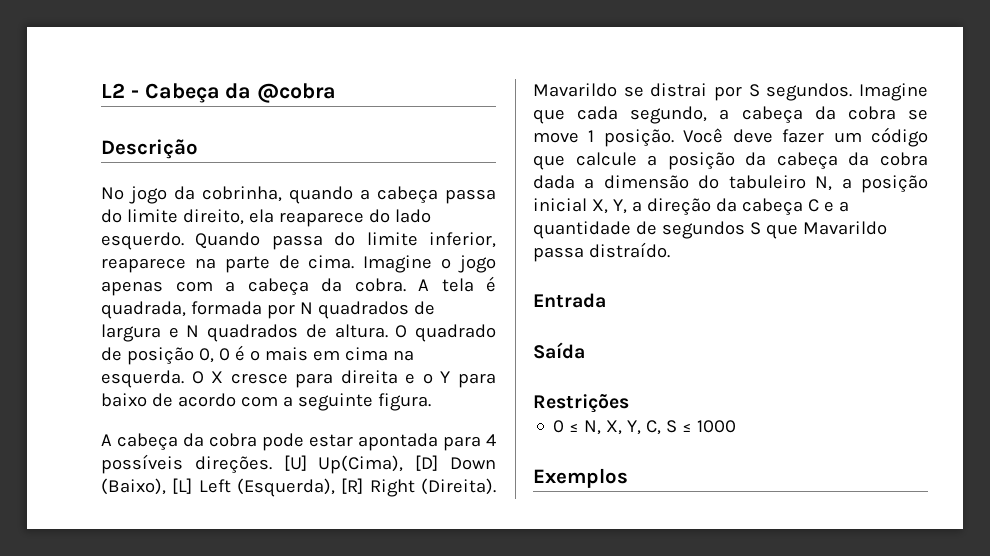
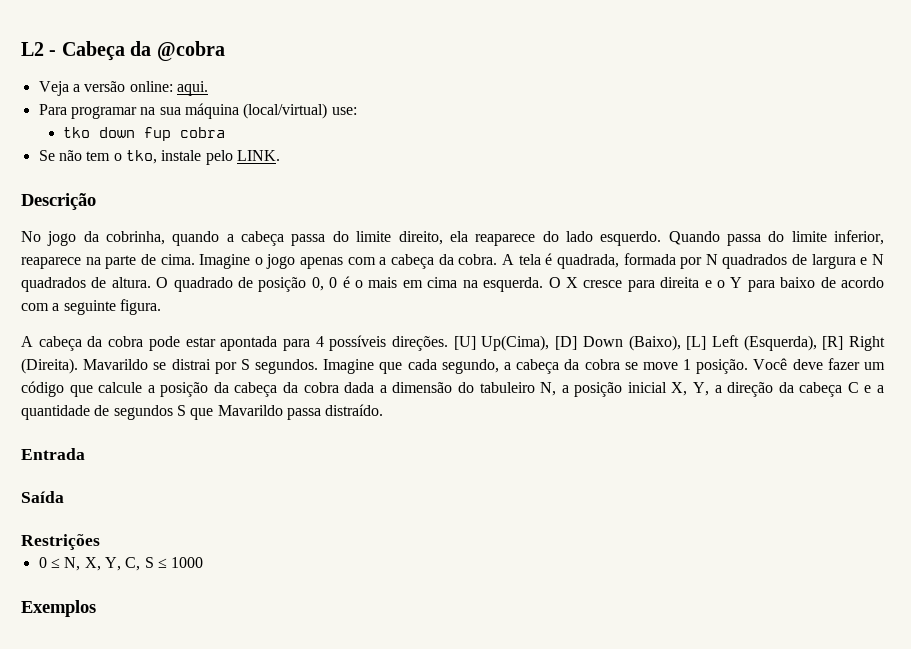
(337, 93) none -> [38,81,208,96] [38,103,357,119] [62,127,225,141] [38,150,280,165] // Veja a versão online: aqui. // Para programar na sua máquina (local/virtual) use: // tko down fup cobra // Se não tem o tko, instale pelo LINK.

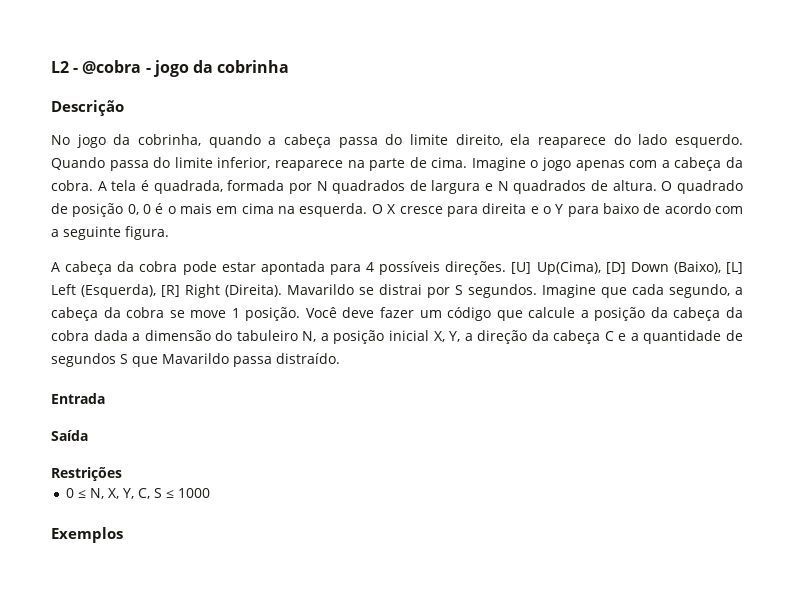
[61,41,225,61] [38,81,208,96] [38,103,357,119] [62,127,225,141] [38,150,280,165] Cabeça da @cobra // Veja a versão online: aqui. // Para programar na sua máquina (local/virtual) use: // tko down fup cobra // Se não tem o tko, instale pelo LINK. -> [82,60,290,77] @cobra - jogo da cobrinha

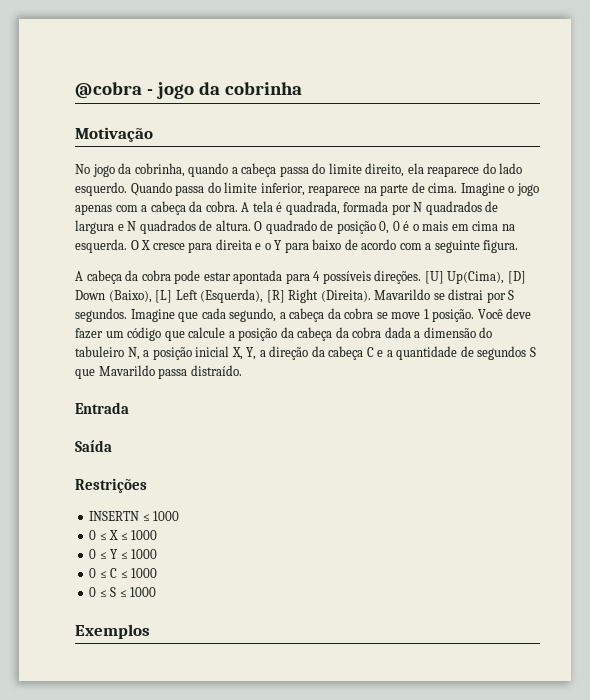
[51,61,79,73] L2 - -> (75, 90) none
[51,100,124,116] Descrição -> [75,127,153,142] Motivação
[65,488,150,499] // 0 ≤ N, X, Y, C, -> [89,511,180,521] [89,530,158,540] [89,549,158,559] [89,568,158,578] [89,587,107,597] // INSERTN ≤ 1000 // 0 ≤ X ≤ 1000 // 0 ≤ Y ≤ 1000 // 0 ≤ C ≤ 1000 // 0 ≤

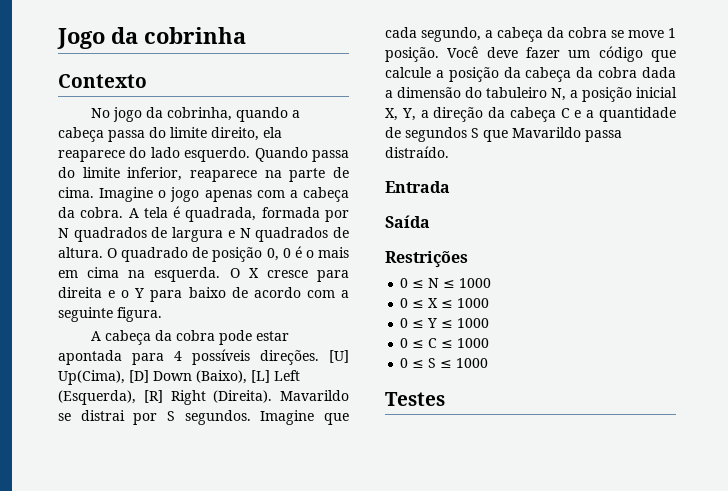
[75,82,194,99] @cobra - jogo -> [57,28,105,49] Jogo
[75,127,153,142] Motivação -> [58,74,147,88] Contexto
[89,511,140,521] INSERTN -> [400,278,440,288] 0 ≤ N
[75,624,150,639] Exemplos -> [385,392,445,406] Testes

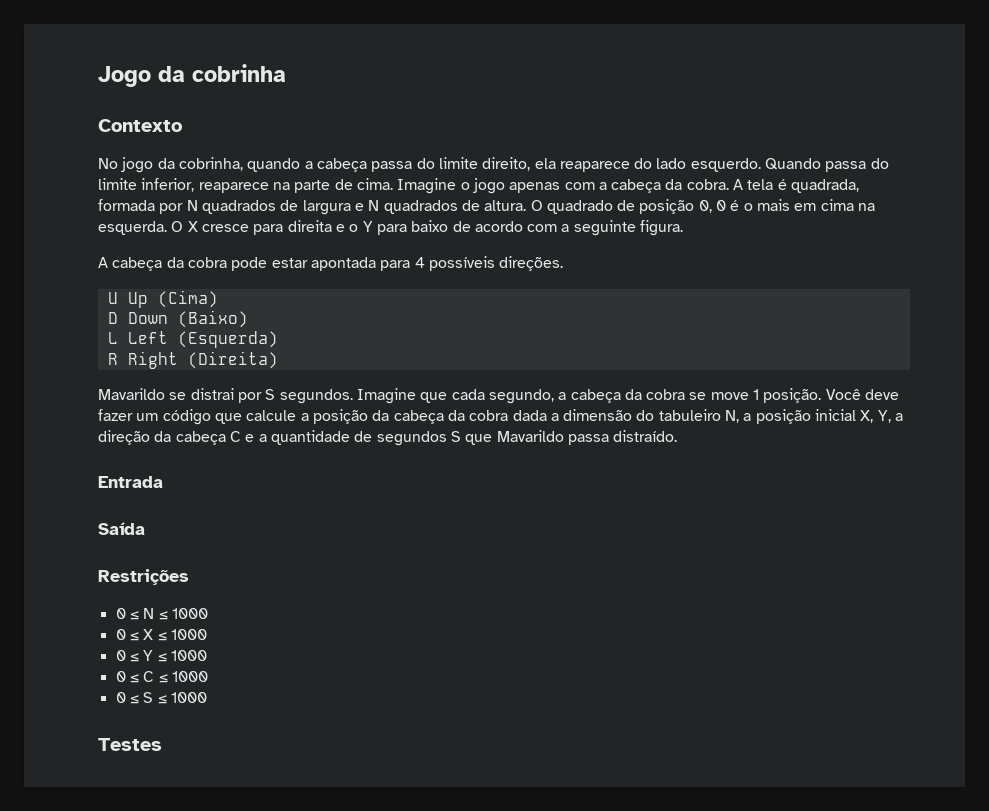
[329,350,349,363] [58,370,300,385] [58,390,273,405] [U] Up(Cima), [D] Down (Baixo), [L] Left (Esquerda), [R] Right (Direita). -> [107,290,218,308] [107,310,248,328] [107,331,278,348] [107,351,278,369] // U Up (Cima) // D Down (Baixo) // L Left (Esquerda) // R Right (Direita) //

